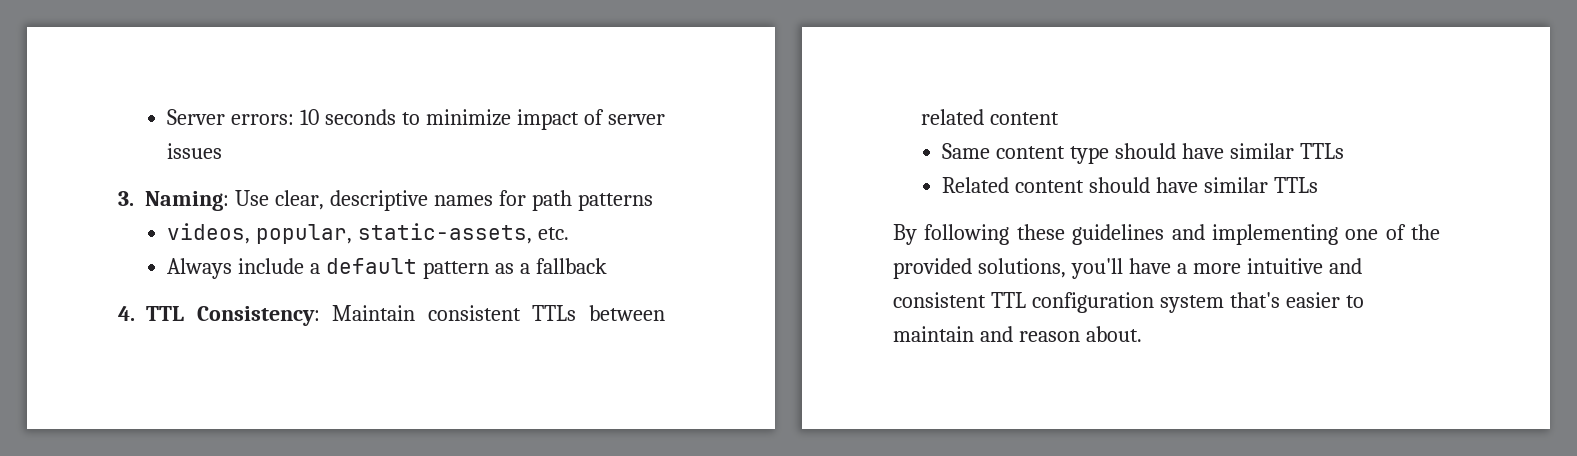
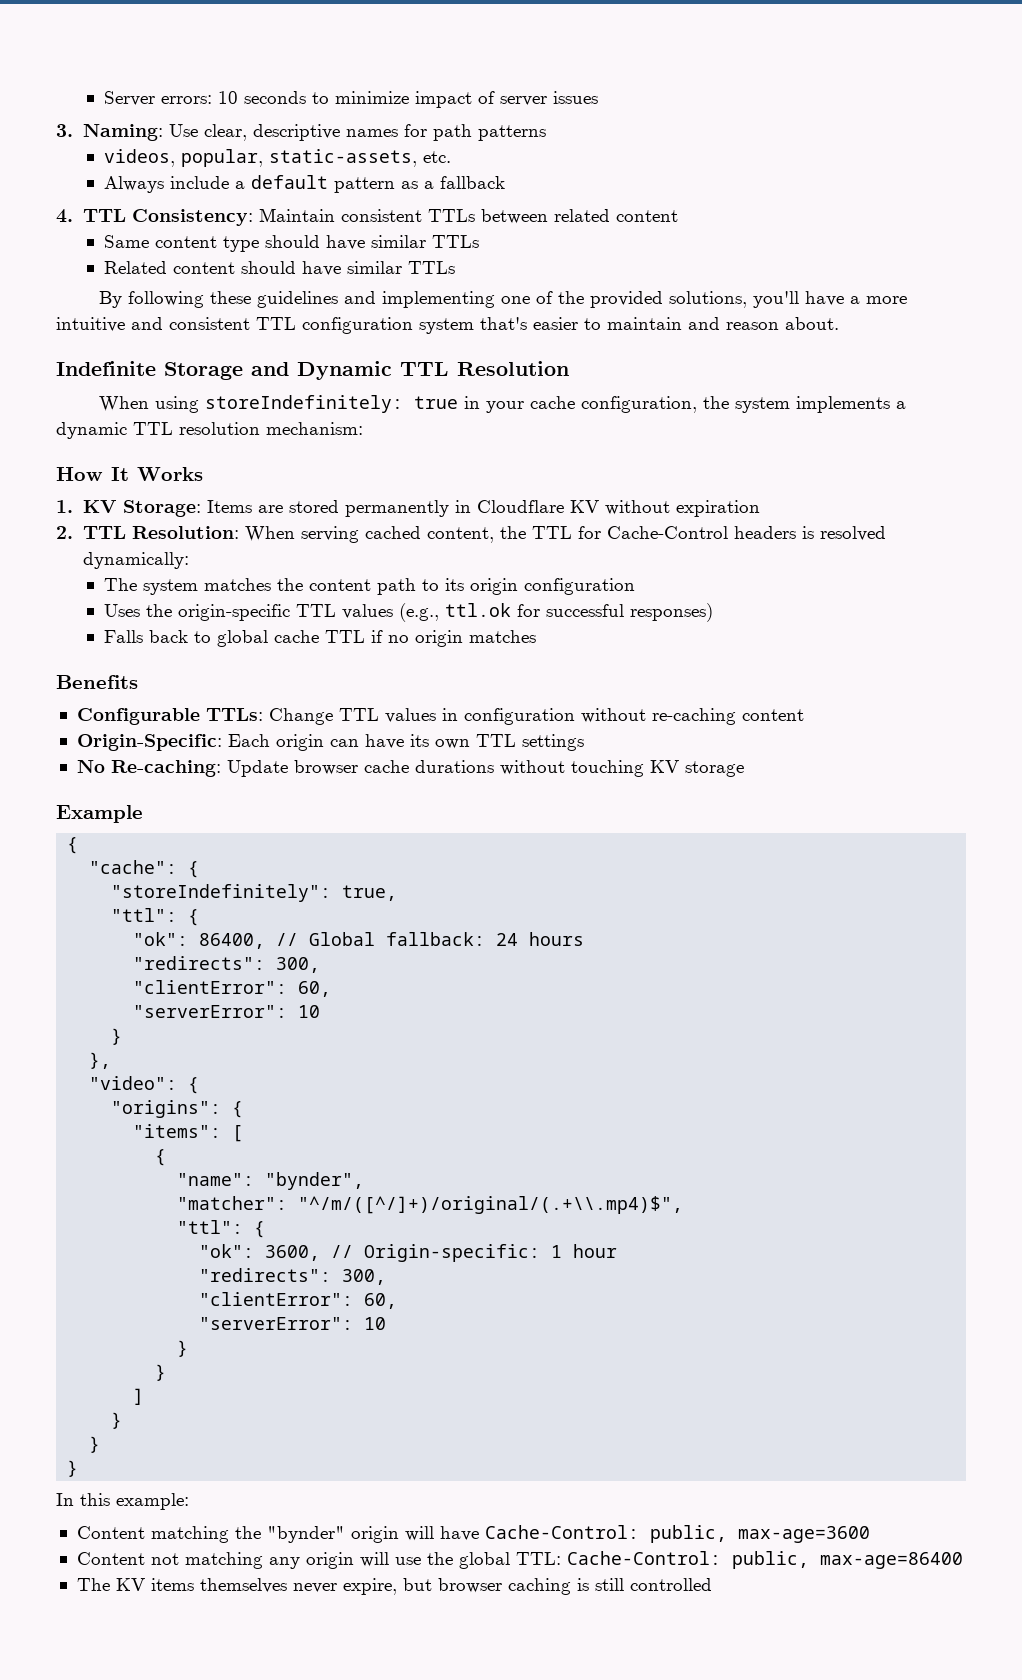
(1142, 334) none -> [56,361,569,380] [98,395,906,413] [56,422,363,439] [56,467,203,481] [56,500,761,517] [56,526,887,543] [83,552,190,569] [104,578,636,595] [104,603,714,622] [104,630,537,647] [56,675,138,689] [76,708,804,725] [76,734,584,751] [76,760,744,777] [56,805,143,823] [67,837,79,854] [89,860,200,878] [111,884,398,902] [111,908,200,926] [133,932,585,949] [133,956,321,973] [133,980,332,997] [133,1005,321,1018] [111,1028,123,1045] [89,1052,112,1069] [89,1076,200,1094] [111,1100,244,1118] [133,1124,244,1142] [155,1149,167,1166] [177,1172,365,1190] [177,1196,684,1214] [177,1220,266,1238] [199,1244,618,1262] [199,1268,387,1285] [199,1292,398,1309] [199,1317,387,1330] [177,1340,189,1357] [155,1364,167,1381] [133,1388,145,1405] [111,1412,123,1429] [89,1436,101,1453] [67,1460,79,1477] [56,1493,189,1510] [76,1525,870,1543] [76,1551,963,1569] [76,1578,712,1595] // Indefinite Storage and Dynamic TTL Resolution // When using storeIndefinitely: true in your cache configuration, the system implements a dynamic TTL resolution mechanism: // How It Works // 1. KV Storage: Items are stored permanently in Cloudflare KV without expiration // 2. TTL Resolution: When serving cached content, the TTL for Cache-Control headers is resolved dynamically: // The system matches the content path to its origin configuration // Uses the origin-specific TTL values (e.g., ttl.ok for successful responses) // Falls back to global cache TTL if no origin matches // Benefits // Configurable TTLs: Change TTL values in configuration without re-caching content // Origin-Specific: Each origin can have its own TTL settings // No Re-caching: Update browser cache durations without touching KV storage // Example // { // "cache": { // "storeIndefinitely": true, // "ttl": { // "ok": 86400, // Global fallback: 24 hours // "redirects": 300, // "clientError": 60, // "serverError": 10 // } // }, // "video": { // "origins": { // "items": [ // { // "name": "bynder", // "matcher": "^/m/([^/]+)/original/(.+\\.mp4)$", // "ttl": { // "ok": 3600, // Origin-specific: 1 hour // "redirects": 300, // "clientError": 60, // "serverError": 10 // } // } // ] // } // } // } // In this example: // Content matching the "bynder" origin will have Cache-Control: public, max-age=3600 // Content not matching any origin will use the global TTL: Cache-Control: public, max-age=86400 // The KV items themselves never expire, but browser caching is still controlled

